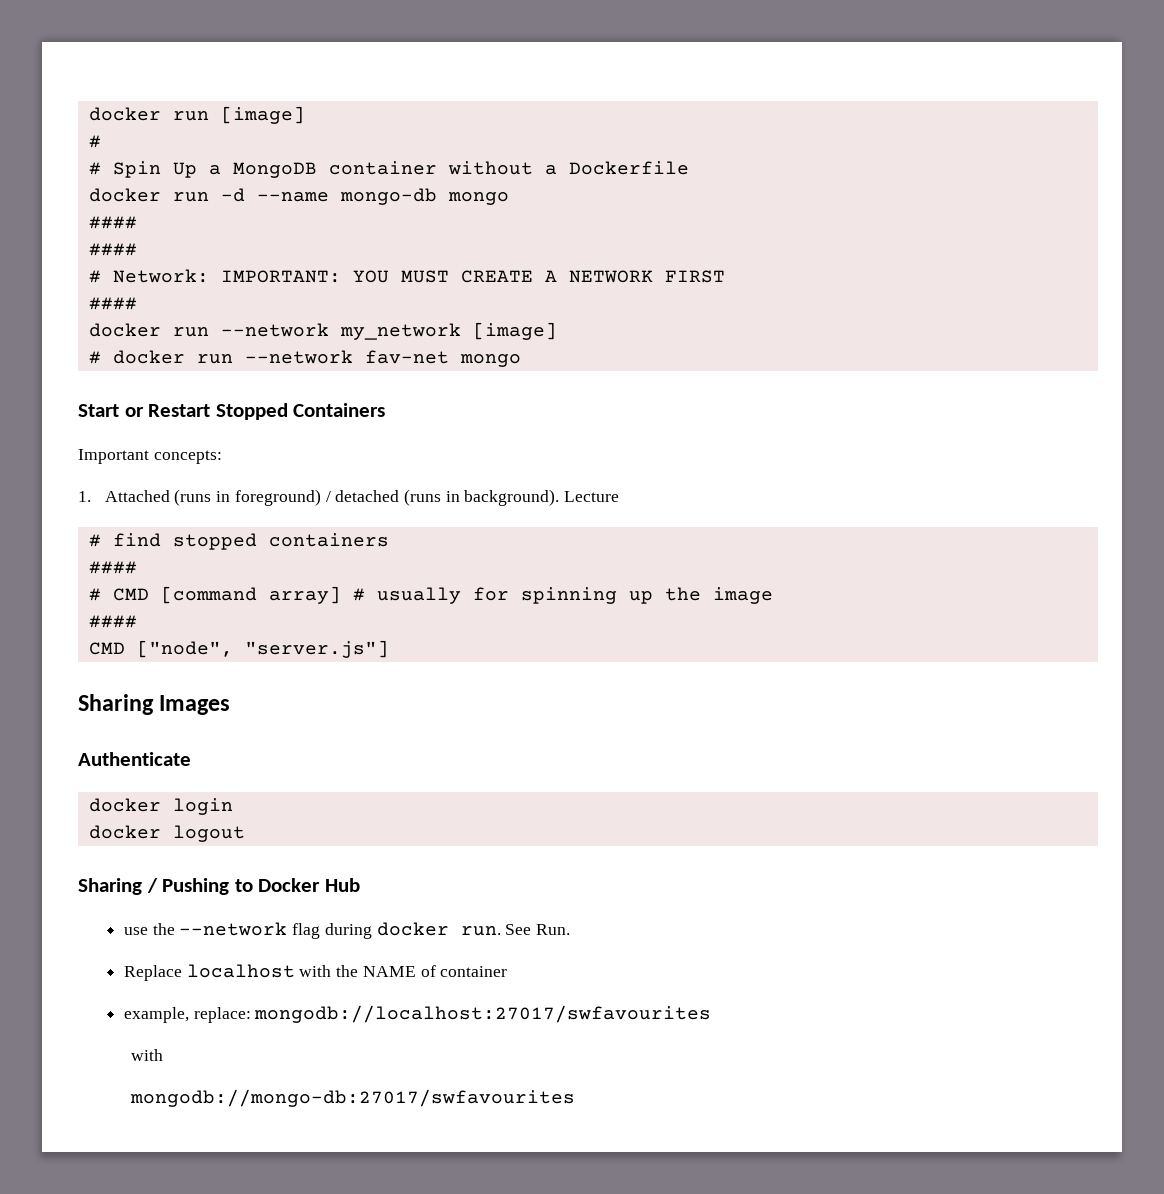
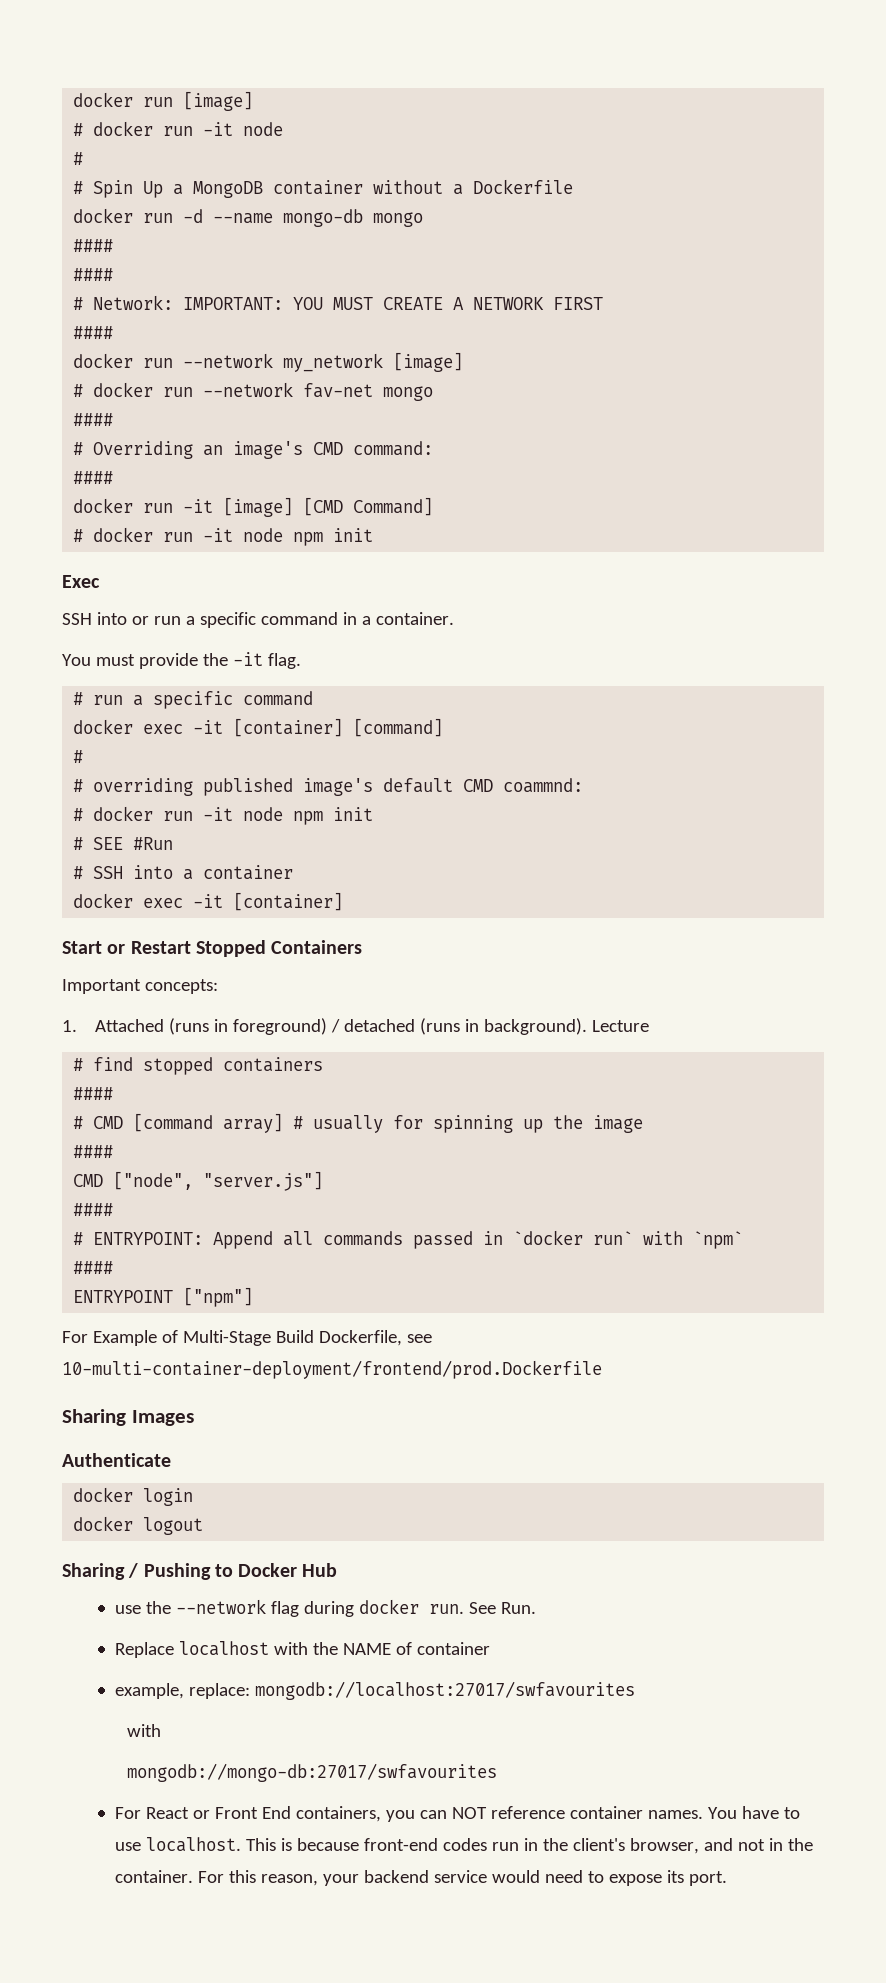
(305, 115) none -> [73,121,284,136] // # docker run -it node
(521, 360) none -> [73,413,114,426] [73,441,434,459] [73,471,114,484] [73,497,434,517] [73,527,374,546] [62,575,100,588] [62,612,454,628] [62,652,301,669] [73,691,314,709] [73,718,444,737] [73,750,84,763] [73,778,584,796] [73,806,374,825] [73,837,174,850] [73,865,294,880] [73,892,344,911] // #### // # Overriding an image's CMD command: // #### // docker run -it [image] [CMD Command] // # docker run -it node npm init // Exec // SSH into or run a specific command in a container. // You must provide the -it flag. // # run a specific command // docker exec -it [container] [command] // # // # overriding published image's default CMD coammnd: // # docker run -it node npm init // # SEE #Run // # SSH into a container // docker exec -it [container]
(389, 649) none -> [73,1203,114,1216] [73,1230,744,1249] [73,1261,114,1274] [73,1287,254,1307] [62,1330,432,1346] [62,1360,602,1379] // #### // # ENTRYPOINT: Append all commands passed in `docker run` with `npm` // #### // ENTRYPOINT ["npm"] // For Example of Multi-Stage Build Dockerfile, see 10-multi-container-deployment/frontend/prod.Dockerfile
(576, 1098) none -> [114,1806,800,1822] [114,1837,813,1854] [114,1870,727,1886] // For React or Front End containers, you can NOT reference container names. You have to use localhost. This is because front-end codes run in the client's browser, and not in the container. For this reason, your backend service would need to expose its port.

